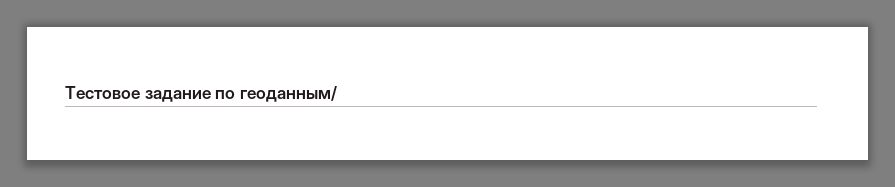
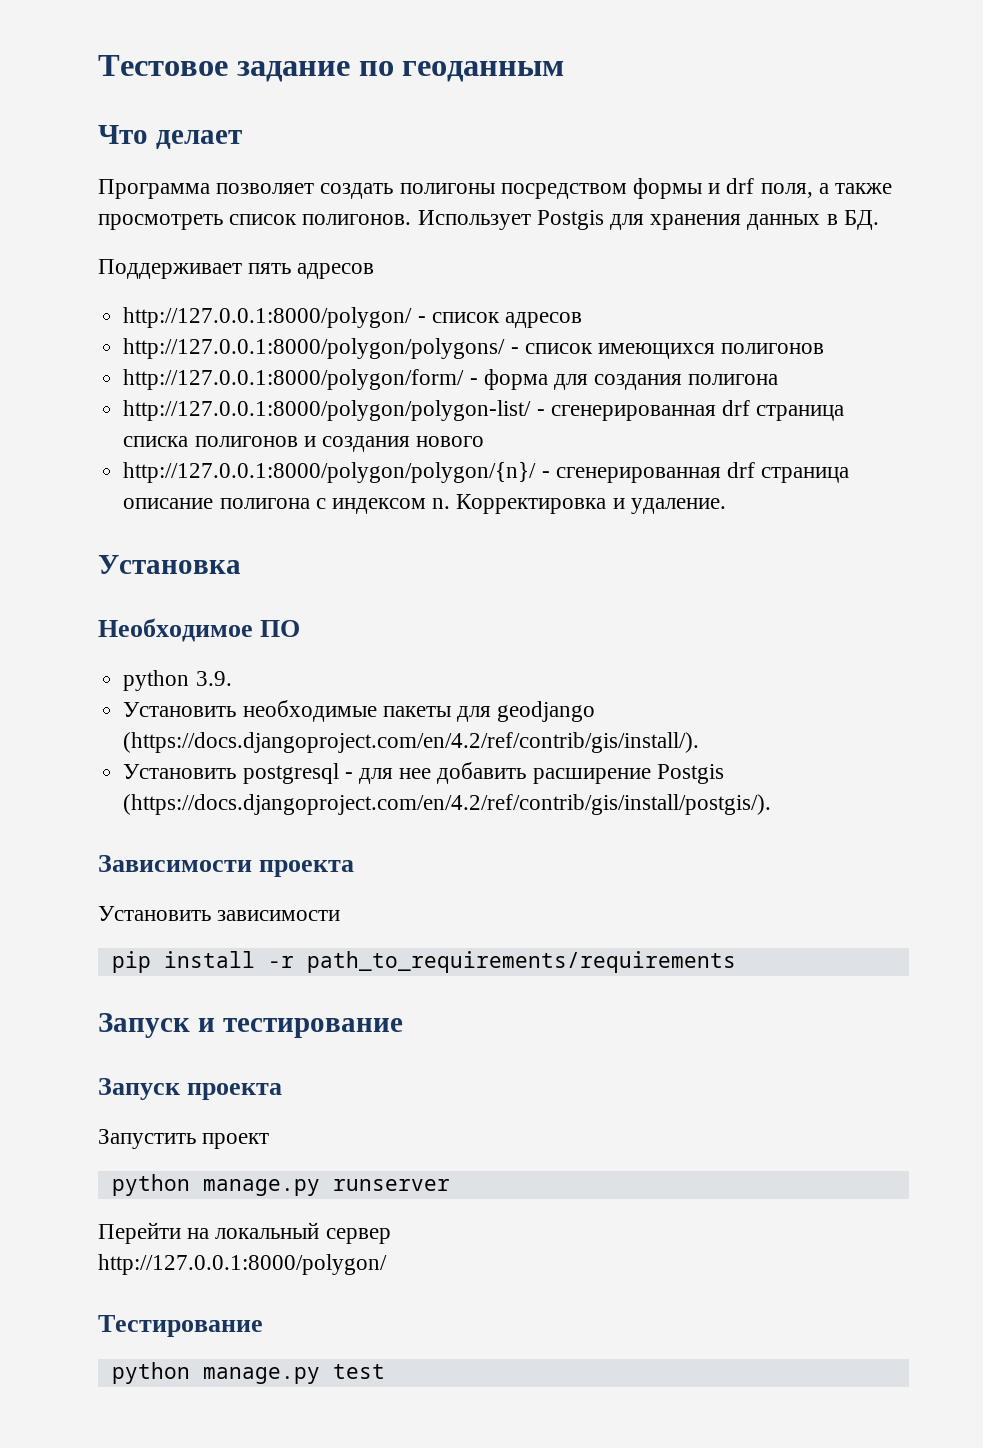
[239,86,337,102] геоданным/ -> [402,61,565,82] [98,125,242,149] [98,178,893,199] [98,210,879,230] [98,259,375,279] [123,307,582,328] [123,338,825,359] [123,369,779,390] [123,400,845,421] [123,436,485,452] [123,462,850,483] [123,494,726,514] [98,555,241,574] [98,618,301,642] [123,670,232,691] [123,700,596,722] [123,732,700,753] [123,762,724,784] [123,794,772,815] [98,855,355,877] [98,906,341,921] [111,951,736,973] [98,1013,403,1038] [98,1078,283,1100] [98,1129,270,1149] [111,1174,450,1196] [98,1222,391,1244] [98,1254,387,1275] [98,1315,263,1337] [111,1362,385,1384] геоданным // Что делает // Программа позволяет создать полигоны посредством формы и drf поля, а также просмотреть список полигонов. Использует Postgis для хранения данных в БД. // Поддерживает пять адресов // http://127.0.0.1:8000/polygon/ - список адресов // http://127.0.0.1:8000/polygon/polygons/ - список имеющихся полигонов // http://127.0.0.1:8000/polygon/form/ - форма для создания полигона // http://127.0.0.1:8000/polygon/polygon-list/ - сгенерированная drf страница списка полигонов и создания нового // http://127.0.0.1:8000/polygon/polygon/{n}/ - сгенерированная drf страница описание полигона с индексом n. Корректировка и удаление. // Установка // Необходимое ПО // python 3.9. // Установить необходимые пакеты для geodjango (https://docs.djangoproject.com/en/4.2/ref/contrib/gis/install/). // Установить postgresql - для нее добавить расширение Postgis (https://docs.djangoproject.com/en/4.2/ref/contrib/gis/install/postgis/). // Зависимости проекта // Установить зависимости // pip install -r path_to_requirements/requirements // Запуск и тестирование // Запуск проекта // Запустить проект // python manage.py runserver // Перейти на локальный сервер // http://127.0.0.1:8000/polygon/ // Тестирование // python manage.py test

